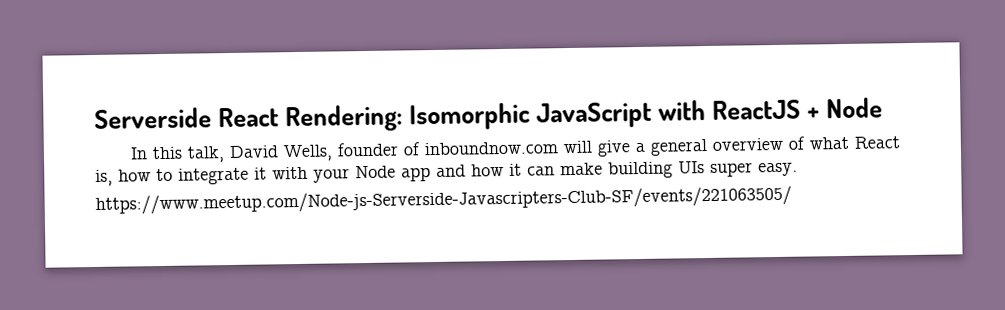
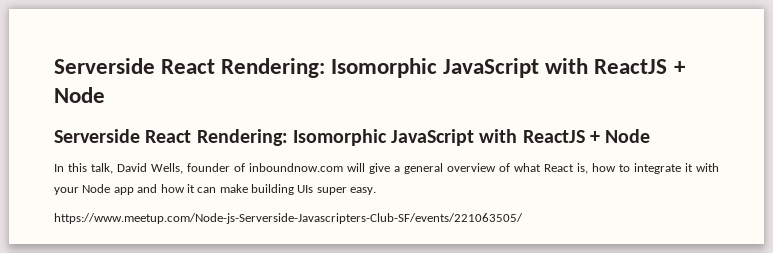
[94,97,884,133] Serverside React Rendering: Isomorphic JavaScript with ReactJS + Node -> [54,58,686,78] [54,87,105,103] [54,129,651,146] Serverside React Rendering: Isomorphic JavaScript with ReactJS + Node // Serverside React Rendering: Isomorphic JavaScript with ReactJS + Node

